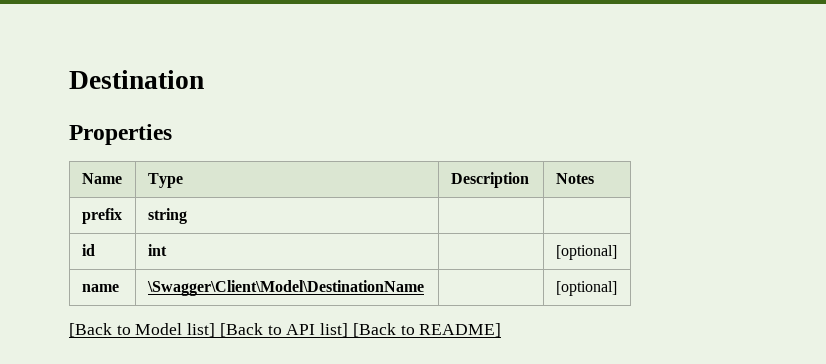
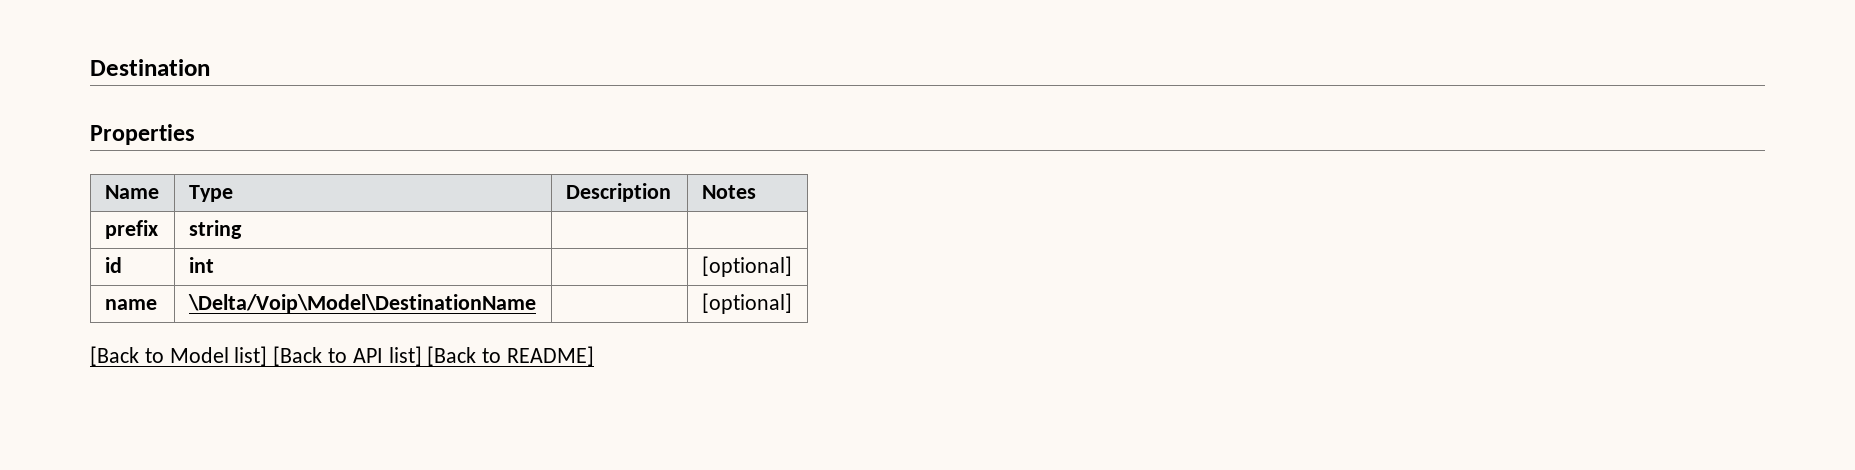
[146,280,424,296] \Swagger\Client\Model\DestinationName -> [187,294,536,313] \Delta/Voip\Model\DestinationName

